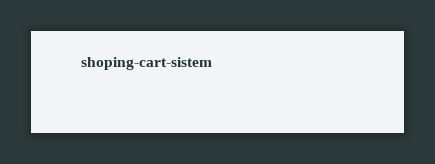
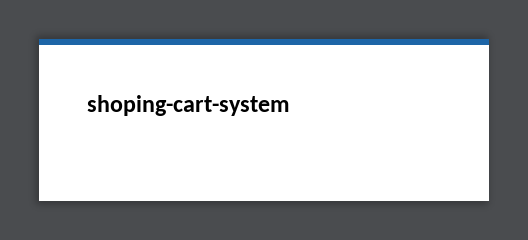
[81,57,212,70] shoping-cart-sistem -> [87,95,290,116] shoping-cart-system

